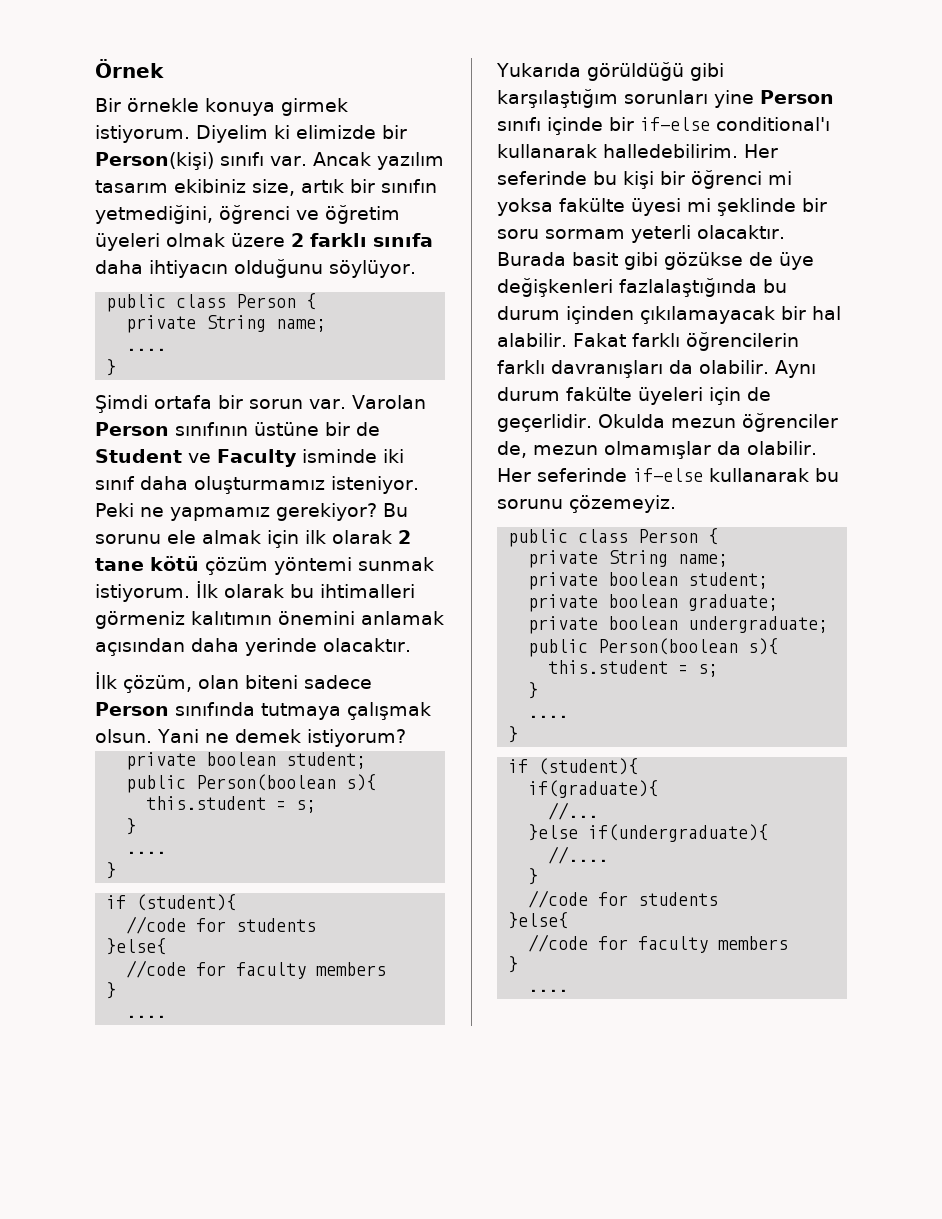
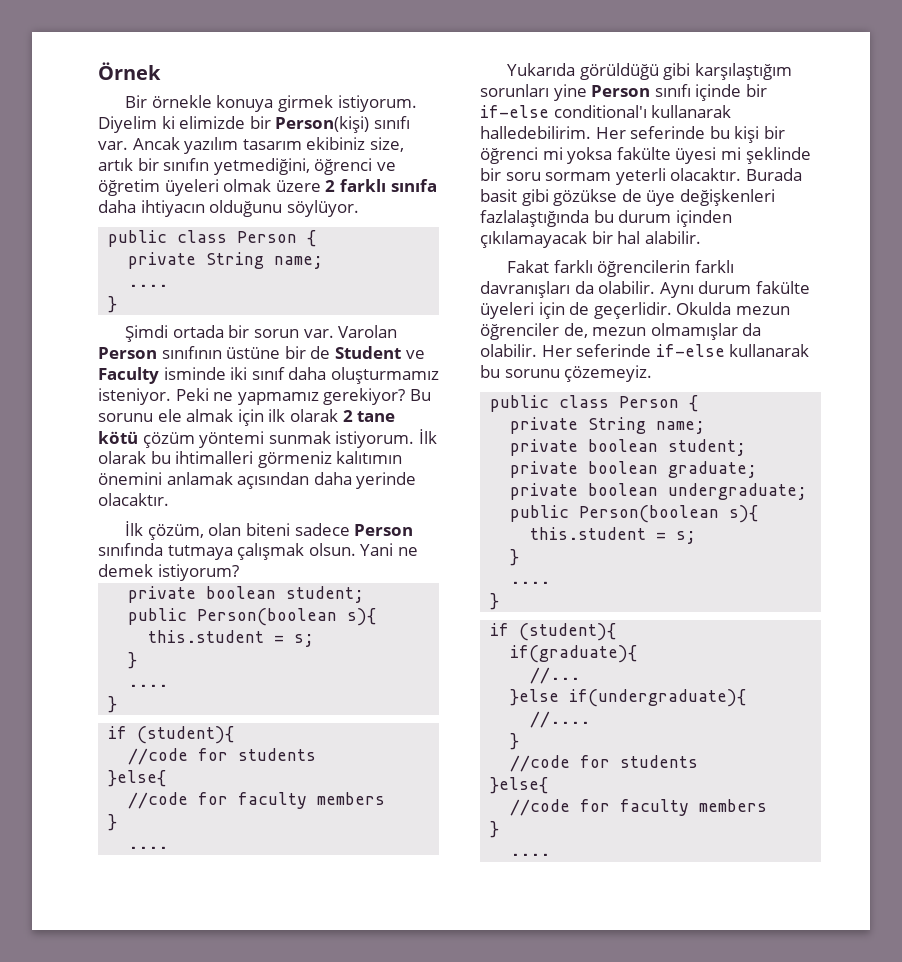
[154,395,212,409] ortafa -> [172,325,224,338] ortada
(567, 340) none -> (701, 237) //

